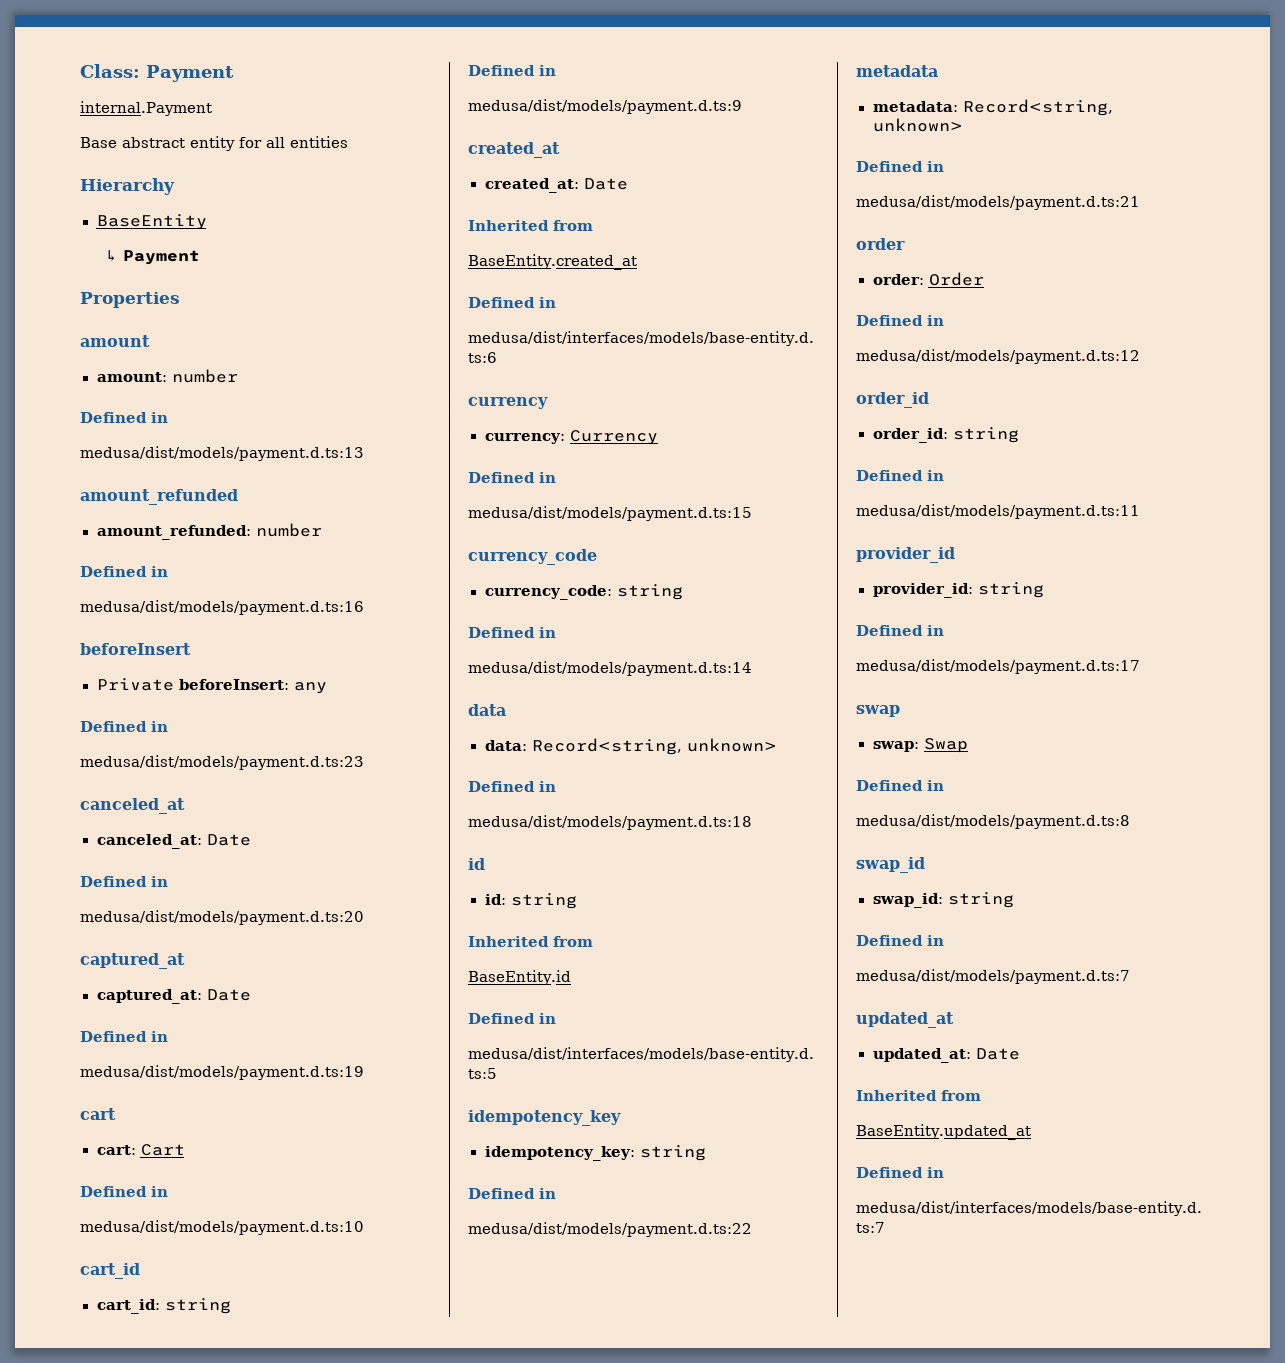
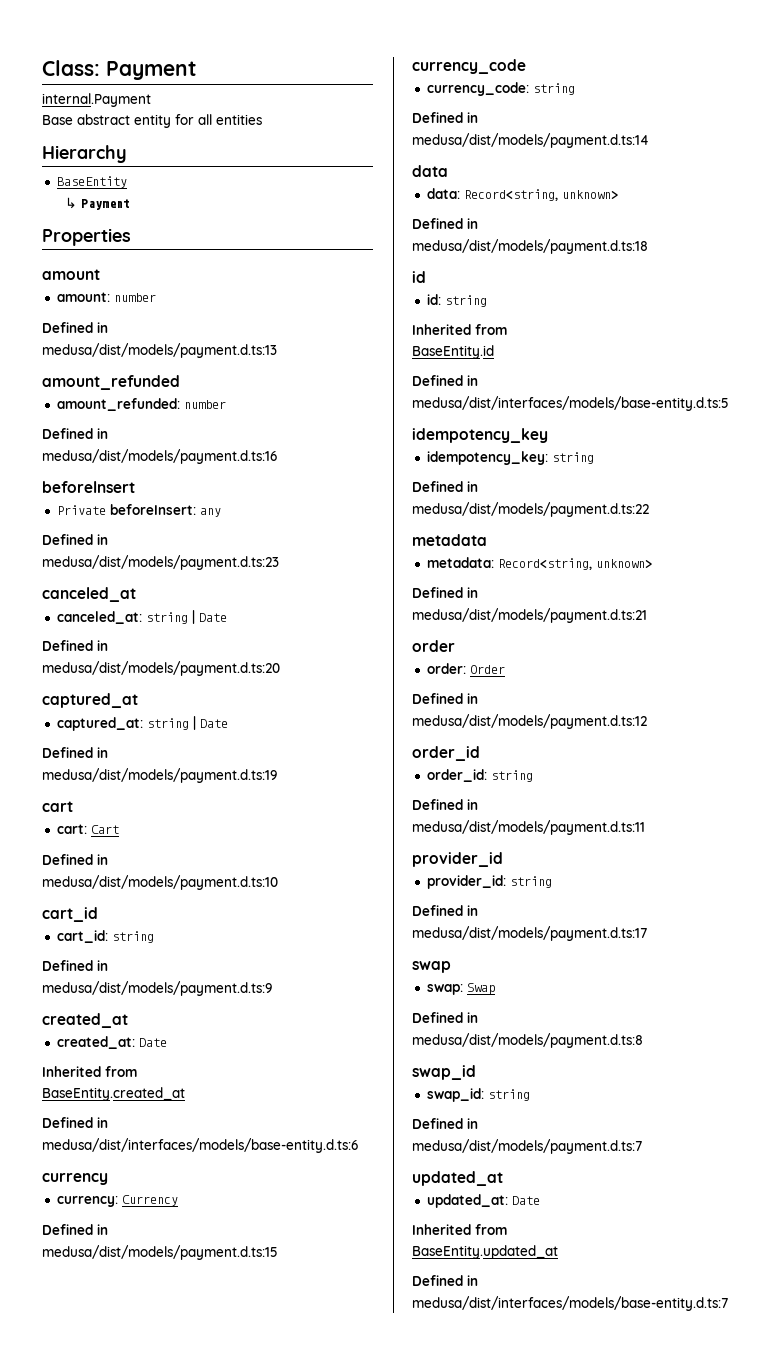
(202, 841) none -> [145,610,195,624] string |
(202, 996) none -> [146,716,196,730] string |

